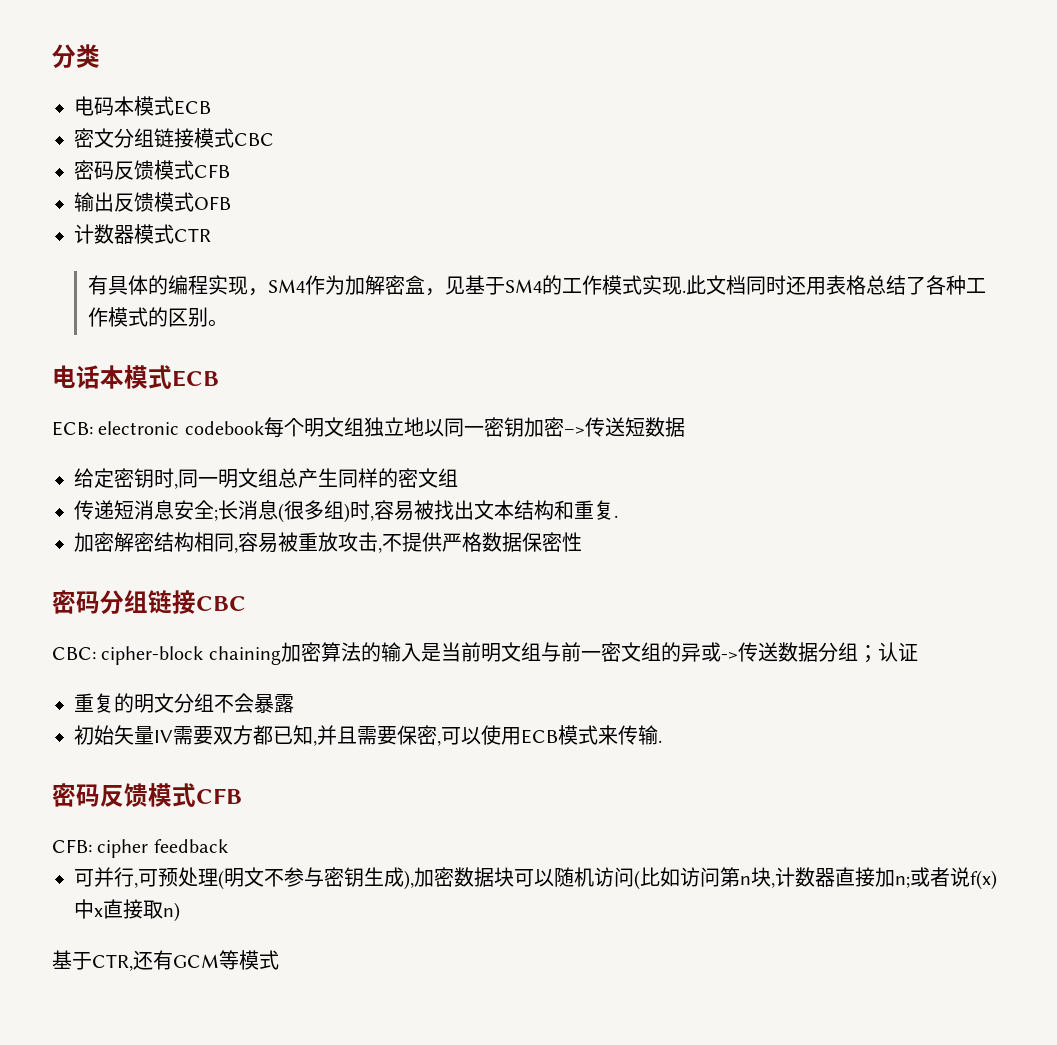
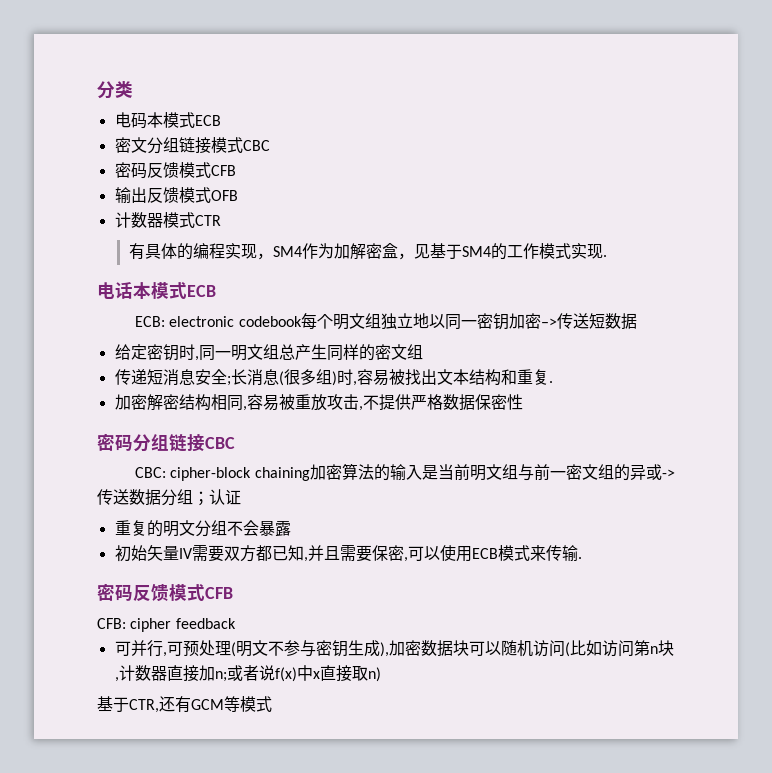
[685,275,986,295] [87,307,228,327] 此文档同时还用表格总结了各种工作模式的区别。 -> (607, 256) none

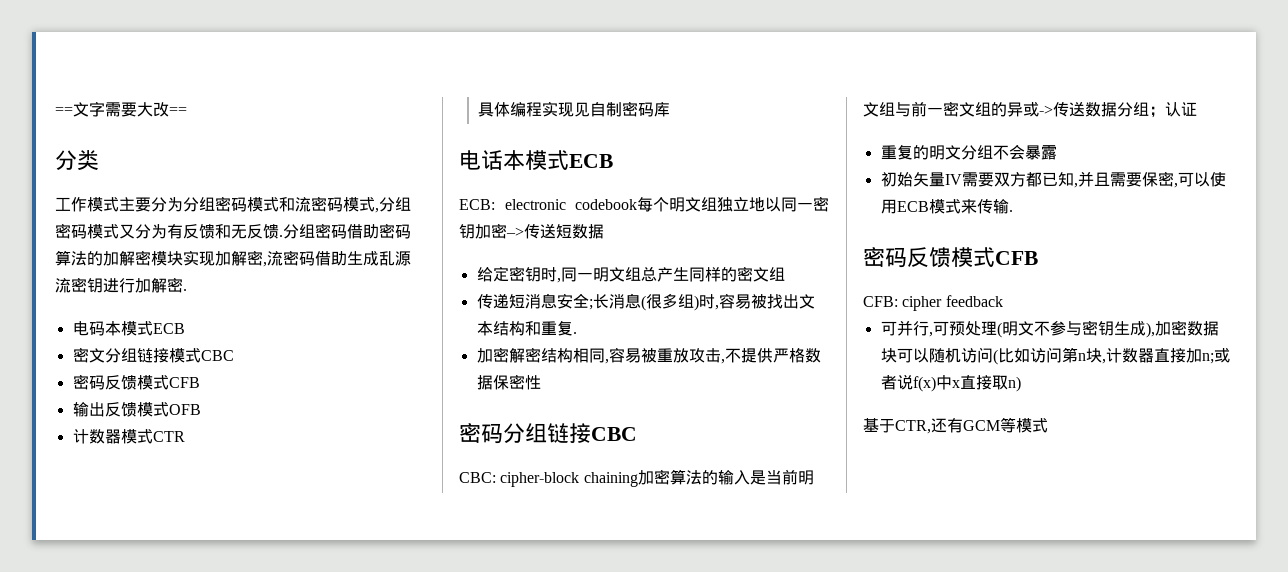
[97,81,133,99] 分类 -> [55,101,187,117] [55,150,99,170] [55,196,411,213] [55,223,411,239] [55,250,411,267] [55,277,187,293] ==文字需要大改== // 分类 // 工作模式主要分为分组密码模式和流密码模式,分组密码模式又分为有反馈和无反馈.分组密码借助密码算法的加解密模块实现加解密,流密码借助生成乱源流密钥进行加解密.
[128,243,607,260] 有具体的编程实现，SM4作为加解密盒，见基于SM4的工作模式实现. -> [477,101,670,117] 具体编程实现见自制密码库

